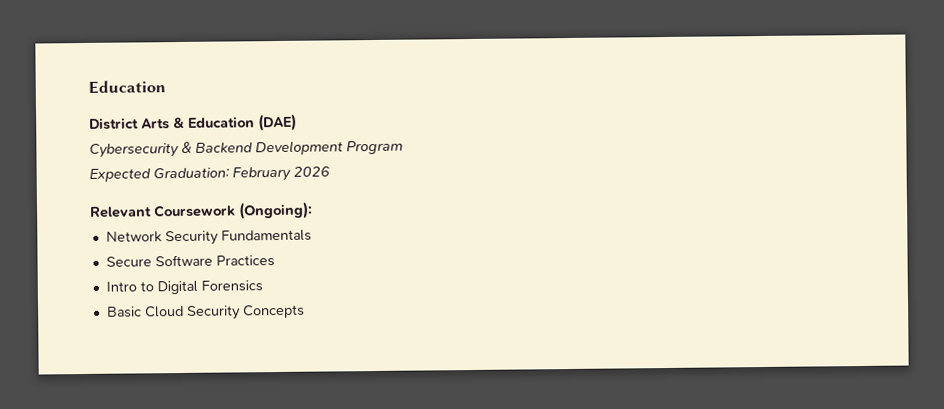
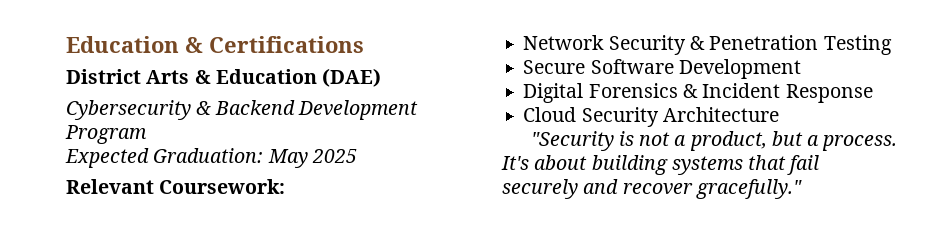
[88,80,166,94] Education -> [66,36,364,53] Education & Certifications
[232,166,330,182] February 2026 -> [267,149,357,168] May 2025
[153,201,313,220] Coursework (Ongoing): -> [159,179,286,194] Coursework:
[220,229,312,242] Fundamentals -> [689,35,892,55] & Penetration Testing
[215,255,275,267] [105,281,154,292] Practices // Intro to -> [678,59,801,79] Development //
[106,304,305,320] // Basic Cloud Security Concepts -> [682,83,873,103] [523,107,779,127] [530,131,898,151] [501,155,820,175] [502,179,802,199] & Incident Response // Cloud Security Architecture // "Security is not a product, but a process. It's about building systems that fail securely and recover gracefully."

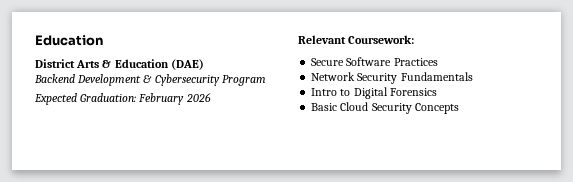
[66,36,364,53] Education & Certifications -> [35,35,103,46] Education
[66,100,418,120] Cybersecurity & Backend Development -> [34,74,220,86] Backend Development & Cybersecurity
[267,149,357,168] May 2025 -> [138,93,211,105] February 2026
(286, 186) none -> [311,57,438,66] // Secure Software Practices
[689,35,892,55] [523,59,801,79] [523,83,873,103] [523,107,779,127] [530,131,898,151] [501,155,820,175] [502,179,802,199] & Penetration Testing // Secure Software Development // Digital Forensics & Incident Response // Cloud Security Architecture // "Security is not a product, but a process. It's about building systems that fail securely and recover gracefully." -> [400,72,473,81] [311,87,437,99] [311,102,459,114] Fundamentals // Intro to Digital Forensics // Basic Cloud Security Concepts

